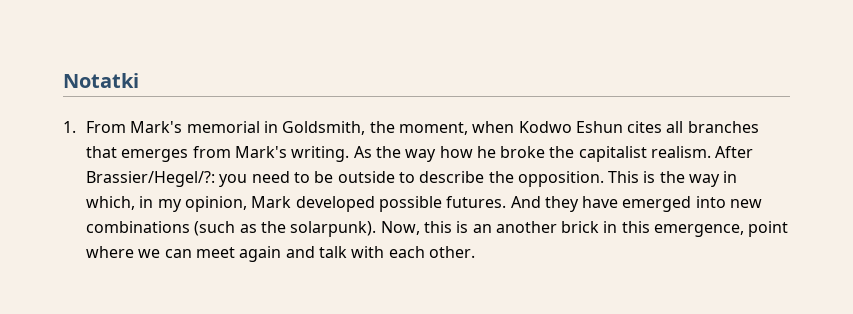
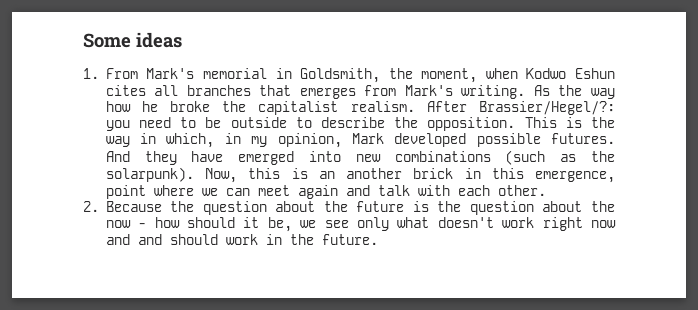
[63,73,139,88] Notatki -> [83,32,182,48] Some ideas
(475, 252) none -> [83,201,615,215] [105,217,616,232] [105,234,378,245] // 2. Because the question about the future is the question about the now - how should it be, we see only what doesn't work right now and and should work in the future.

